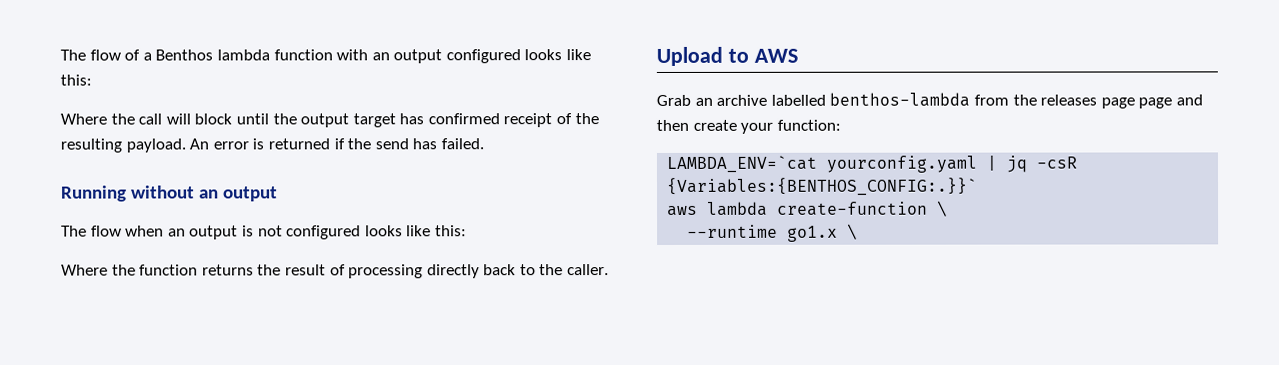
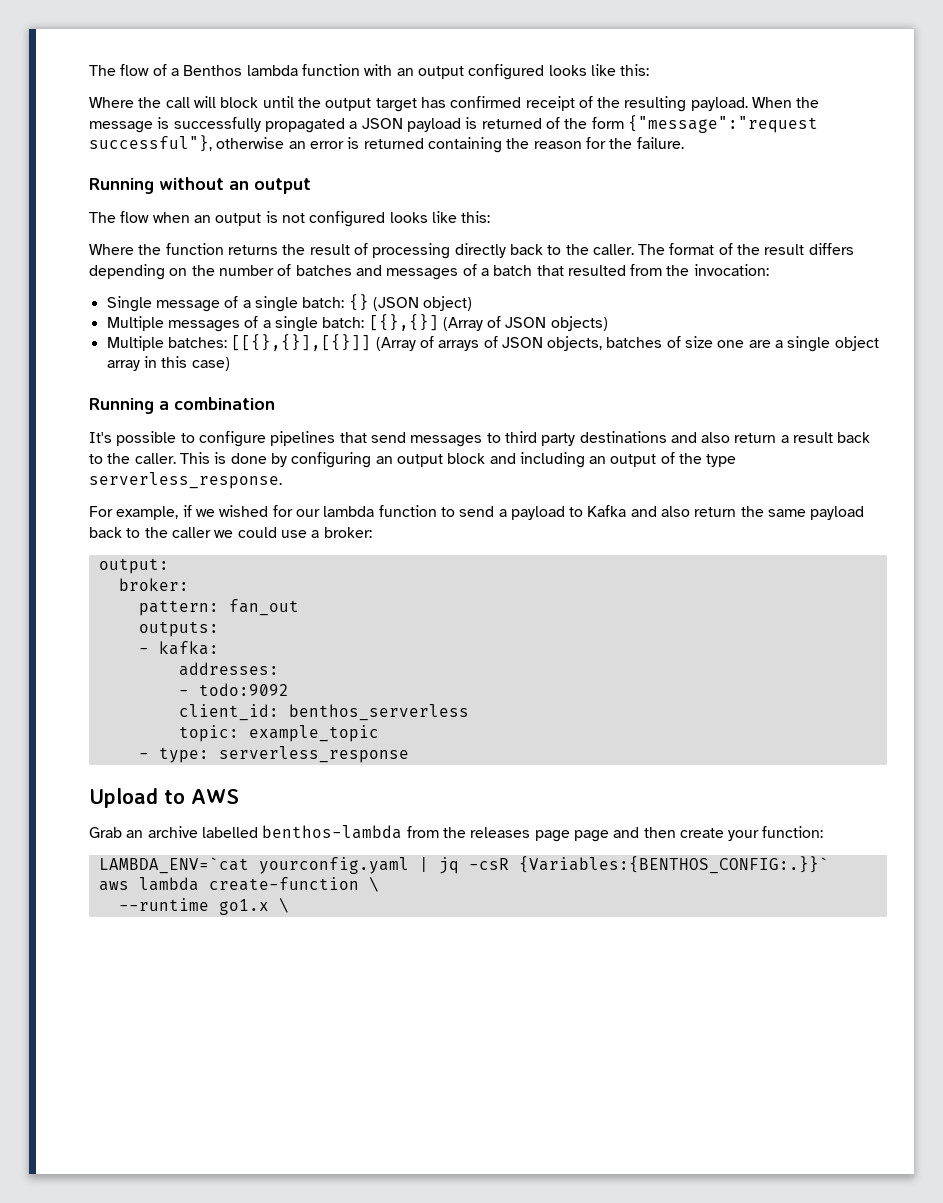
[189,138,484,150] An error is returned if the send has failed. -> [752,97,820,108] [89,115,818,133] [89,135,684,153] When the message is successfully propagated a JSON payload is returned of the form {"message":"request successful"}, otherwise an error is returned containing the reason for the failure.
(610, 270) none -> [638,243,854,255] [89,264,769,280] [106,294,473,312] [106,314,608,332] [106,334,879,352] [106,356,230,371] [89,397,275,414] [89,431,871,447] [89,452,737,468] [89,472,282,489] [89,505,865,520] [89,527,372,538] [98,558,169,574] [118,578,189,591] [138,599,299,616] [138,621,219,637] [138,641,219,655] [178,662,279,676] [178,683,289,696] [178,704,469,721] [178,725,379,742] [138,746,409,763] The format of the result differs depending on the number of batches and messages of a batch that resulted from the invocation: // Single message of a single batch: {} (JSON object) // Multiple messages of a single batch: [{},{}] (Array of JSON objects) // Multiple batches: [[{},{}],[{}]] (Array of arrays of JSON objects, batches of size one are a single object array in this case) // Running a combination // It's possible to configure pipelines that send messages to third party destinations and also return a result back to the caller. This is done by configuring an output block and including an output of the type serverless_response. // For example, if we wished for our lambda function to send a payload to Kafka and also return the same payload back to the caller we could use a broker: // output: // broker: // pattern: fan_out // outputs: // - kafka: // addresses: // - todo:9092 // client_id: benthos_serverless // topic: example_topic // - type: serverless_response

